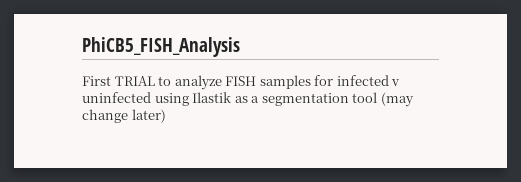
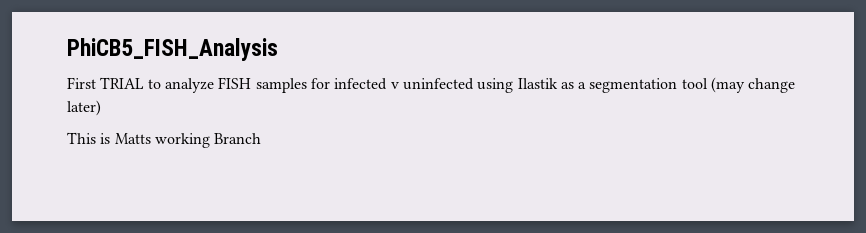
(166, 116) none -> [67,132,262,148] // This is Matts working Branch

